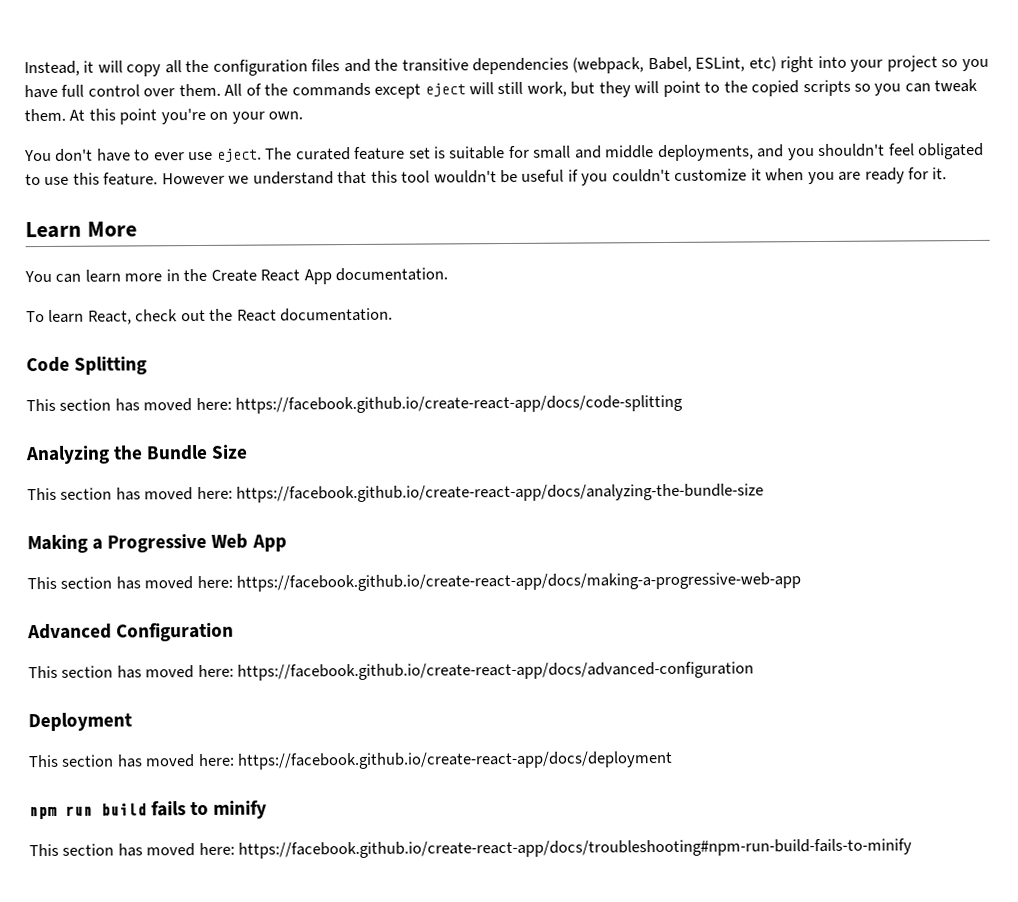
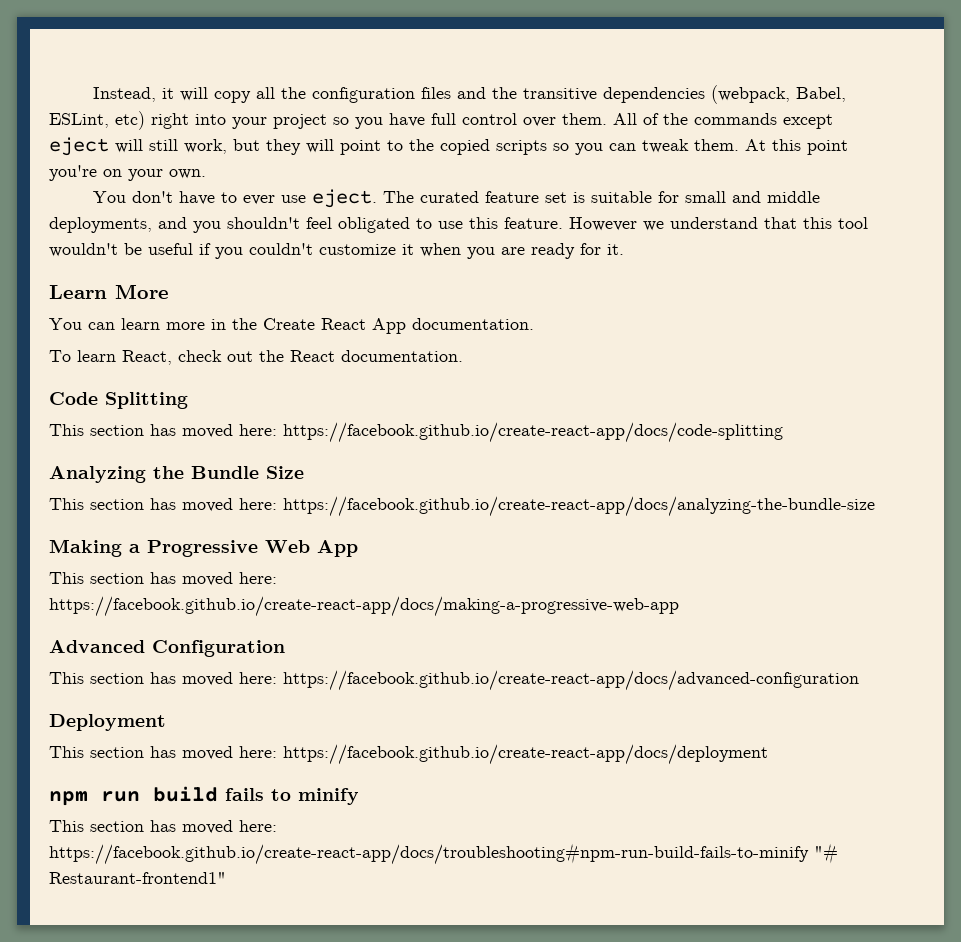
(913, 848) none -> [814,843,838,864] [49,872,226,884] "# Restaurant-frontend1"

